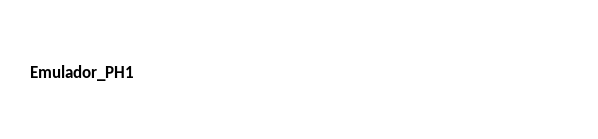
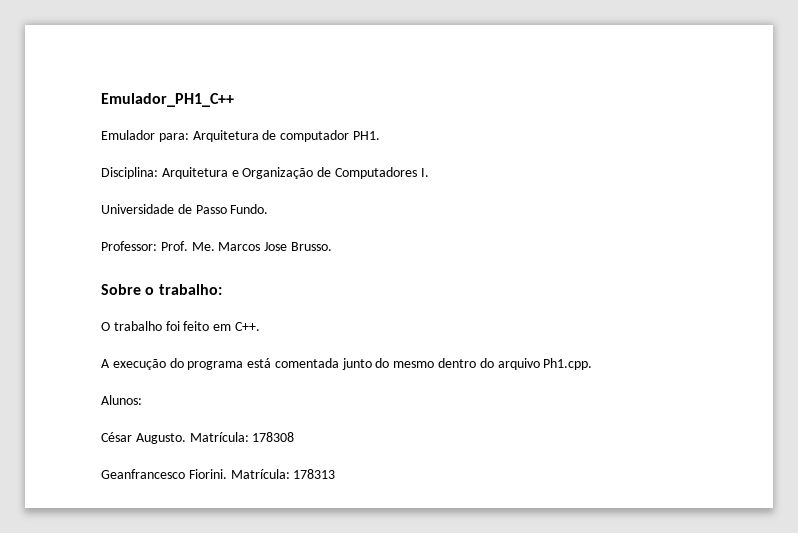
[30,65,134,81] Emulador_PH1 -> [101,93,234,107] [101,130,380,142] [101,167,429,179] [101,204,269,214] [101,241,332,251] [101,284,222,295] [101,321,260,331] [101,358,593,370] [101,395,142,405] [101,432,295,444] [101,469,336,479] Emulador_PH1_C++ // Emulador para: Arquitetura de computador PH1. // Disciplina: Arquitetura e Organização de Computadores I. // Universidade de Passo Fundo. // Professor: Prof. Me. Marcos Jose Brusso. // Sobre o trabalho: // O trabalho foi feito em C++. // A execução do programa está comentada junto do mesmo dentro do arquivo Ph1.cpp. // Alunos: // César Augusto. Matrícula: 178308 // Geanfrancesco Fiorini. Matrícula: 178313

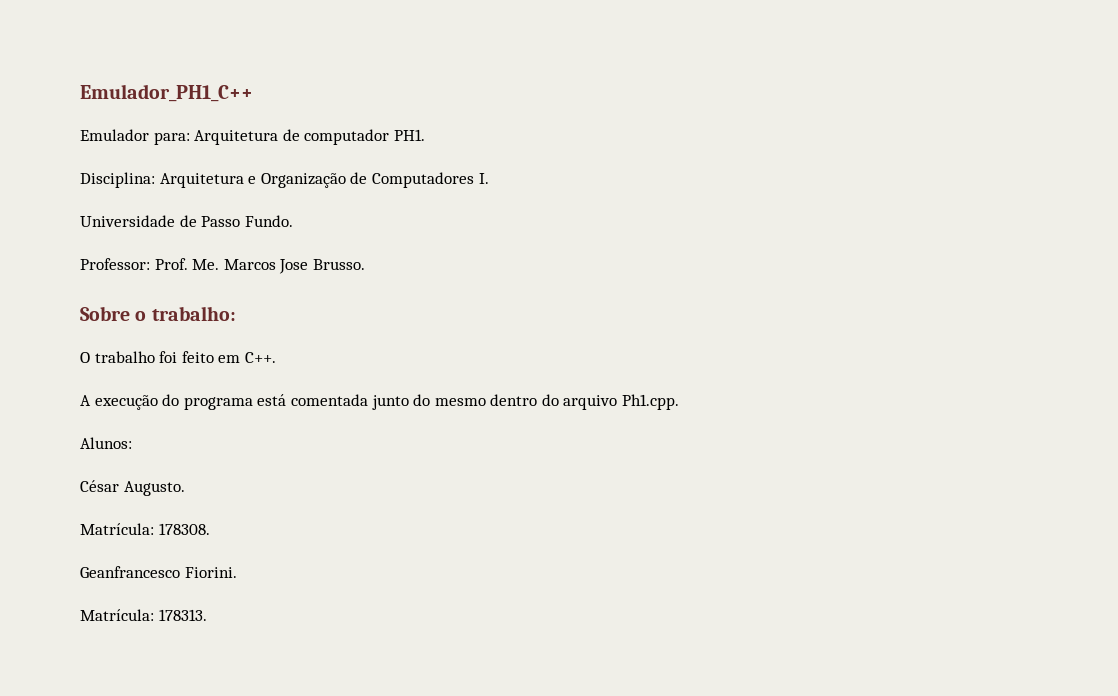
[189,432,295,442] Matrícula: 178308 -> [80,523,210,535] // Matrícula: 178308.
[230,469,336,479] Matrícula: 178313 -> [80,609,207,621] // Matrícula: 178313.

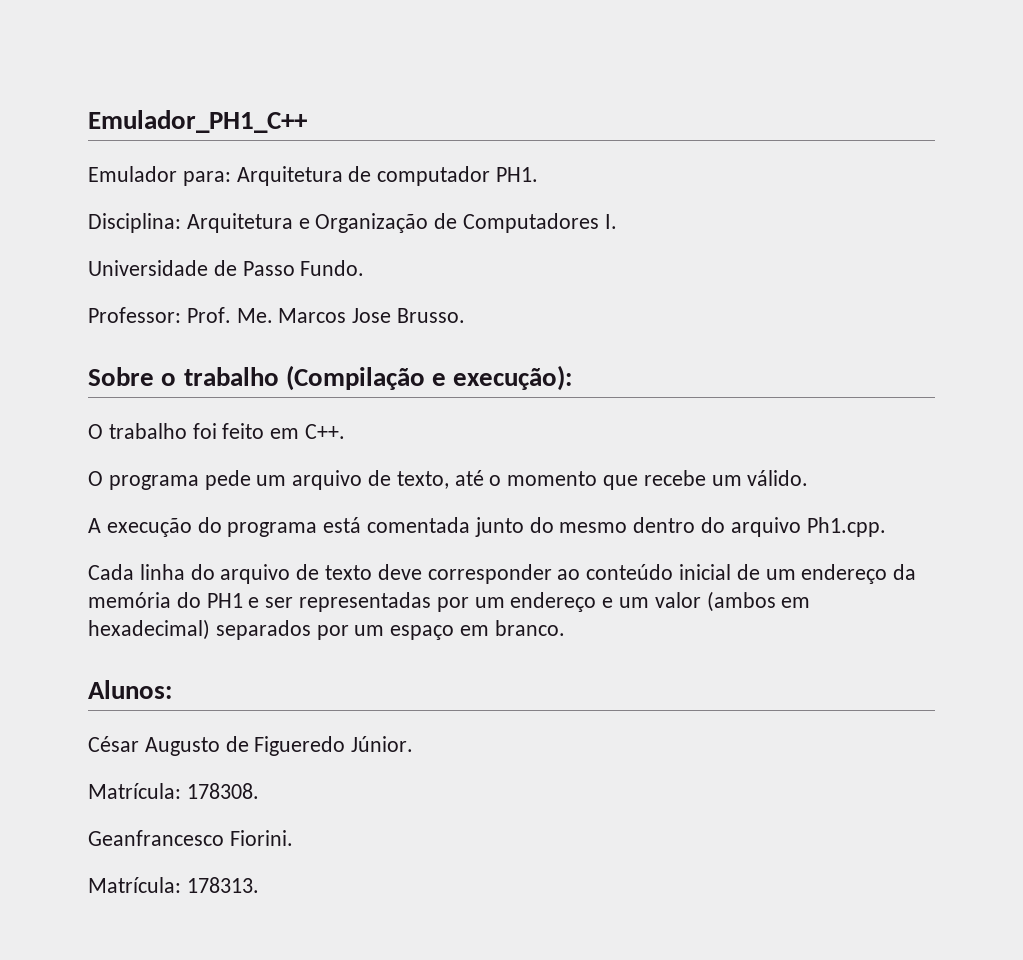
[151,306,236,321] trabalho: -> [183,365,573,391] trabalho (Compilação e execução):
(276, 357) none -> [88,470,809,490] // O programa pede um arquivo de texto, até o momento que recebe um válido.
[80,437,132,449] [80,480,185,496] Alunos: // César Augusto. -> [88,564,917,584] [88,591,811,612] [88,619,565,640] [88,680,172,699] [88,736,414,756] Cada linha do arquivo de texto deve corresponder ao conteúdo inicial de um endereço da memória do PH1 e ser representadas por um endereço e um valor (ambos em hexadecimal) separados por um espaço em branco. // Alunos: // César Augusto de Figueredo Júnior.

